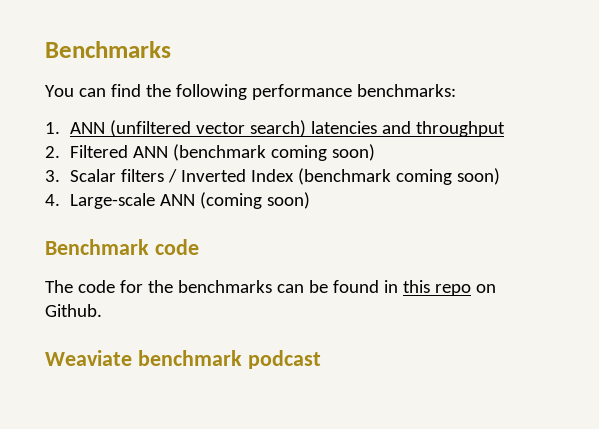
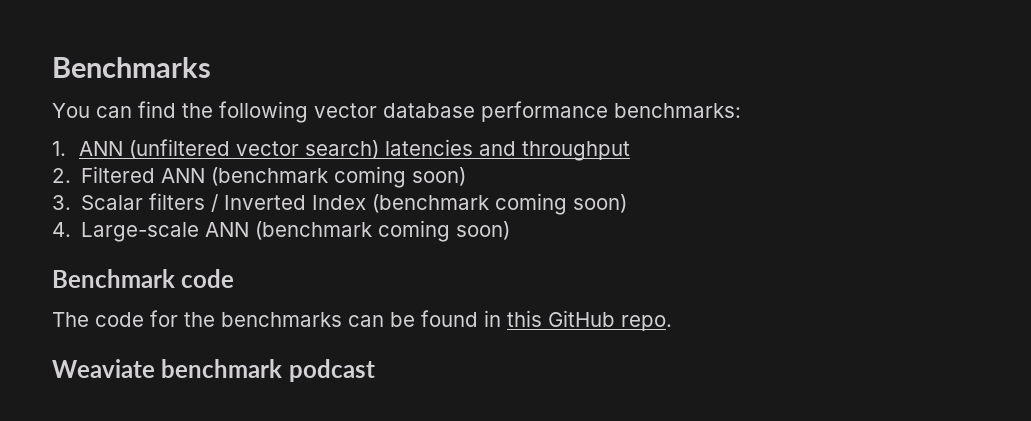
(247, 92) none -> [314,103,475,118] vector database
[199,192,262,209] (coming -> [255,220,451,242] (benchmark coming
[434,284,496,296] [45,304,102,317] repo on Github. -> [548,310,672,331] GitHub repo.

